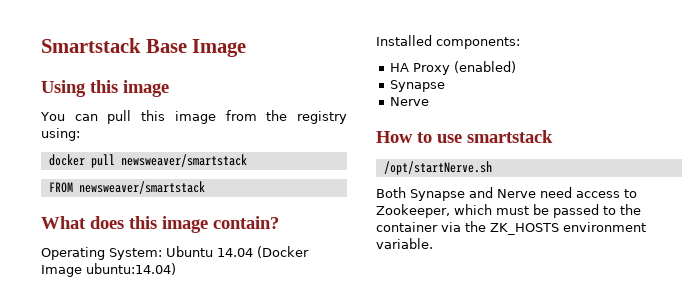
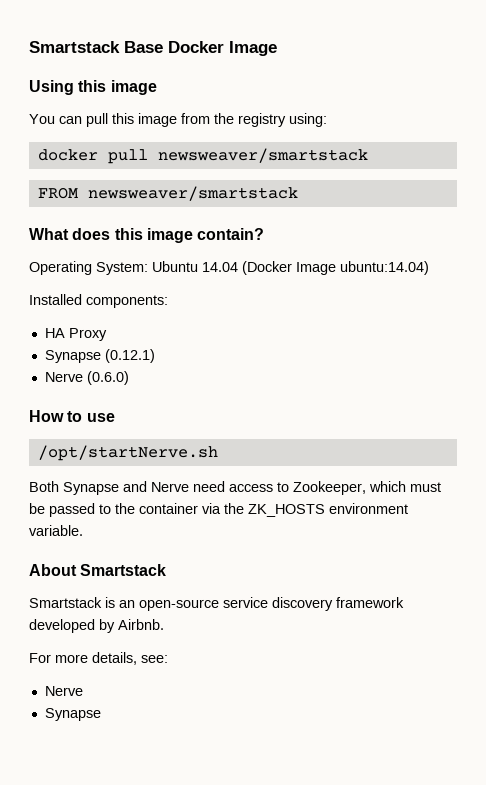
(187, 46) none -> [168,41,224,53] Docker
[454,61,517,73] [390,80,446,92] [390,97,430,106] (enabled) // Synapse // Nerve -> [44,349,155,363] [44,371,129,385] // Synapse (0.12.1) // Nerve (0.6.0)
[467,130,553,143] smartstack -> (115, 417) none
(433, 243) none -> [29,564,167,576] [29,597,404,611] [29,619,164,633] [29,652,168,665] [44,686,83,696] [44,708,101,721] // About Smartstack // Smartstack is an open-source service discovery framework developed by Airbnb. // For more details, see: // Nerve // Synapse

